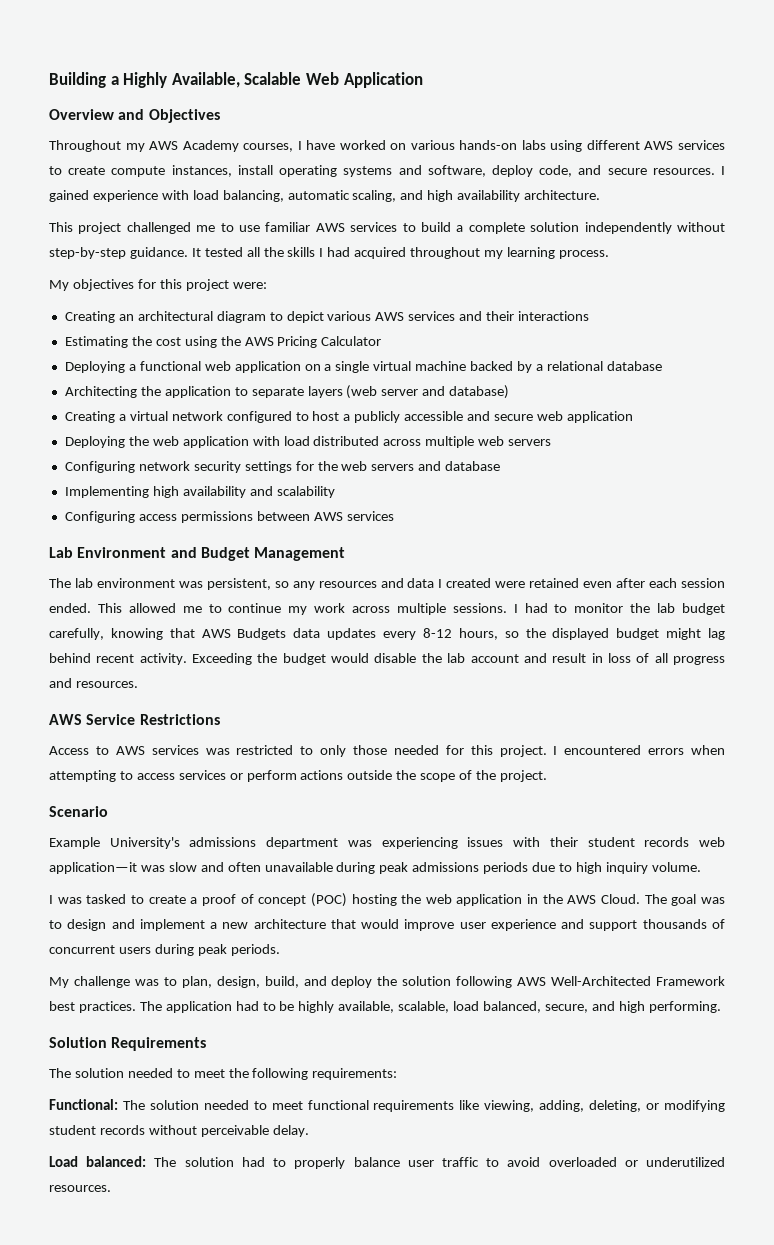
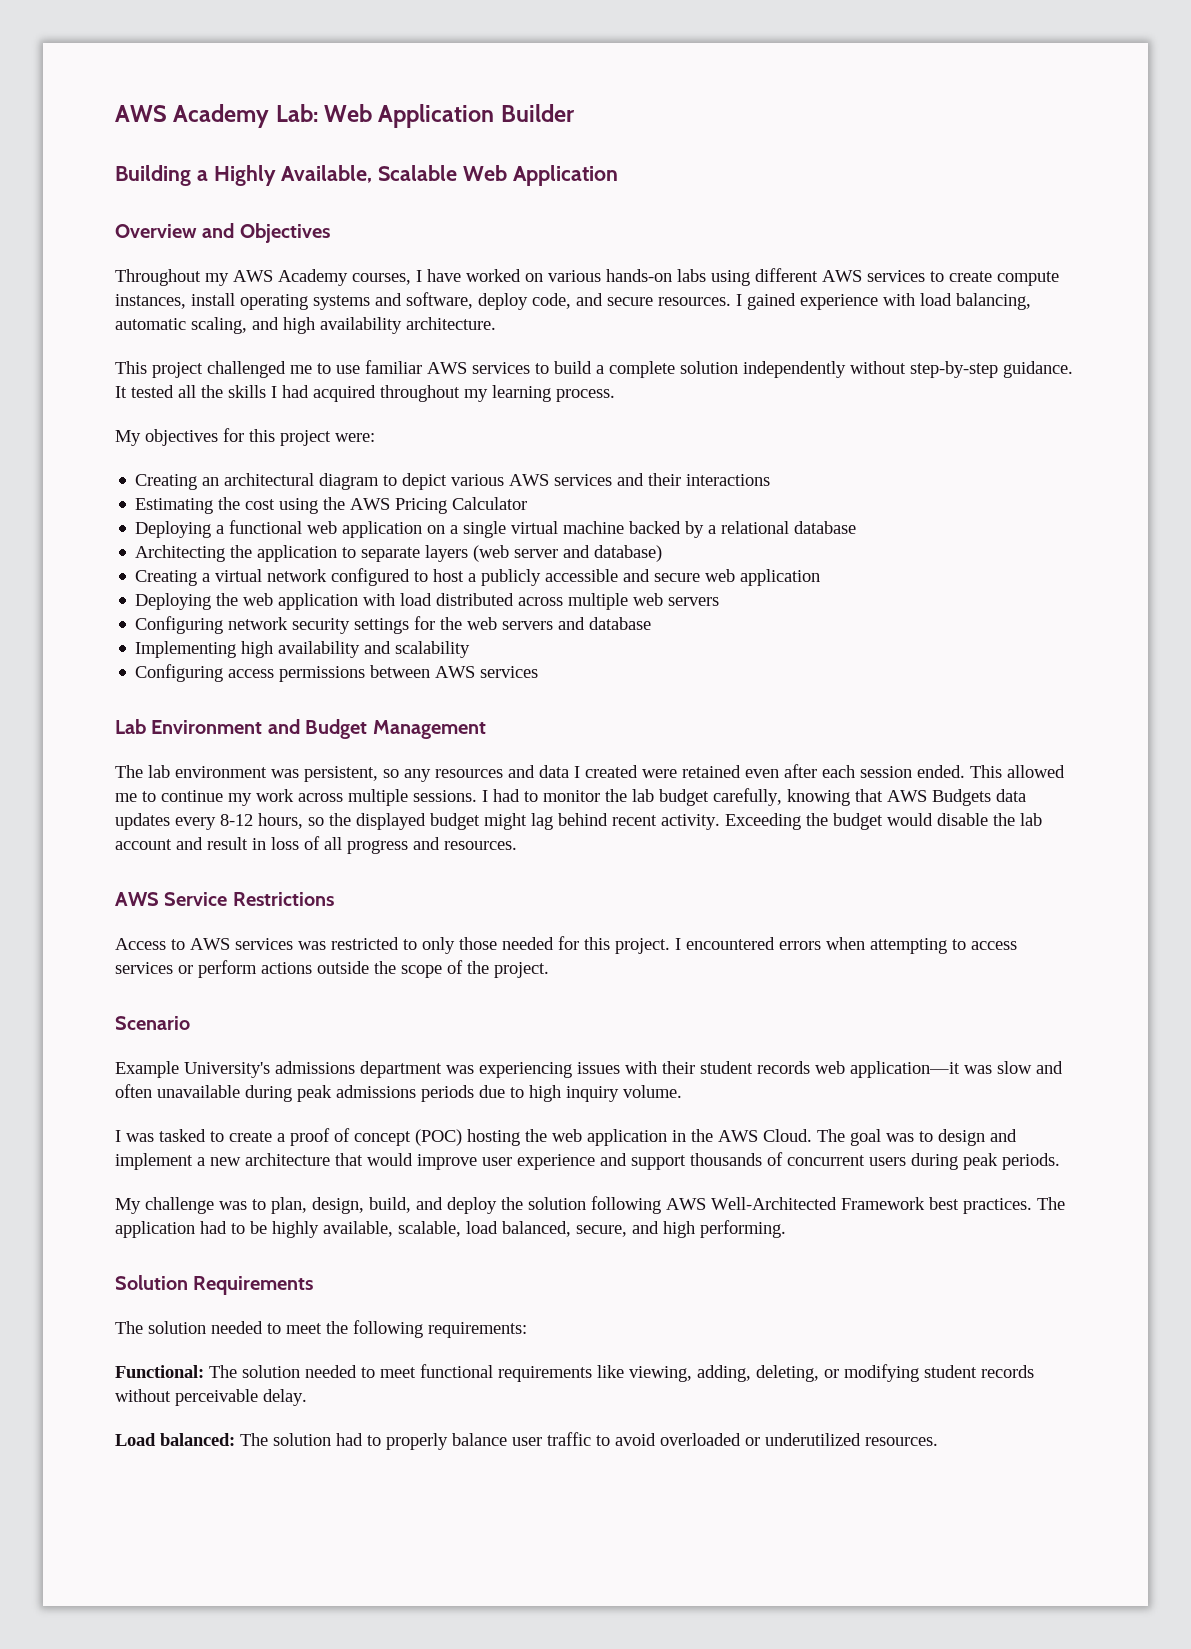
(49, 80) none -> [115,104,575,128] AWS Academy Lab: Web Application Builder //

